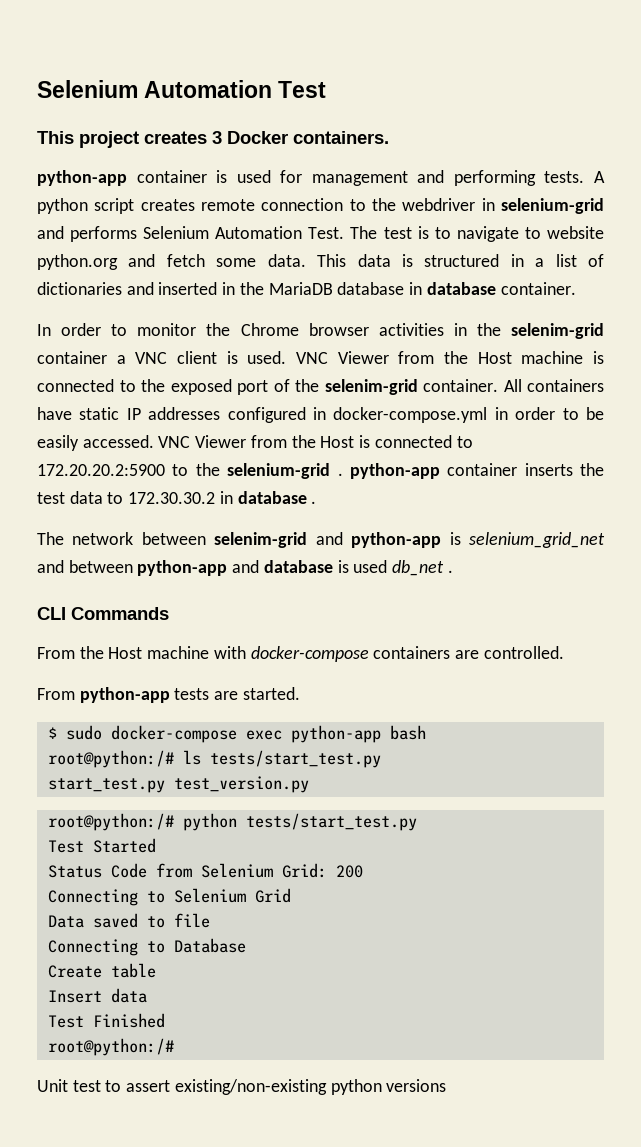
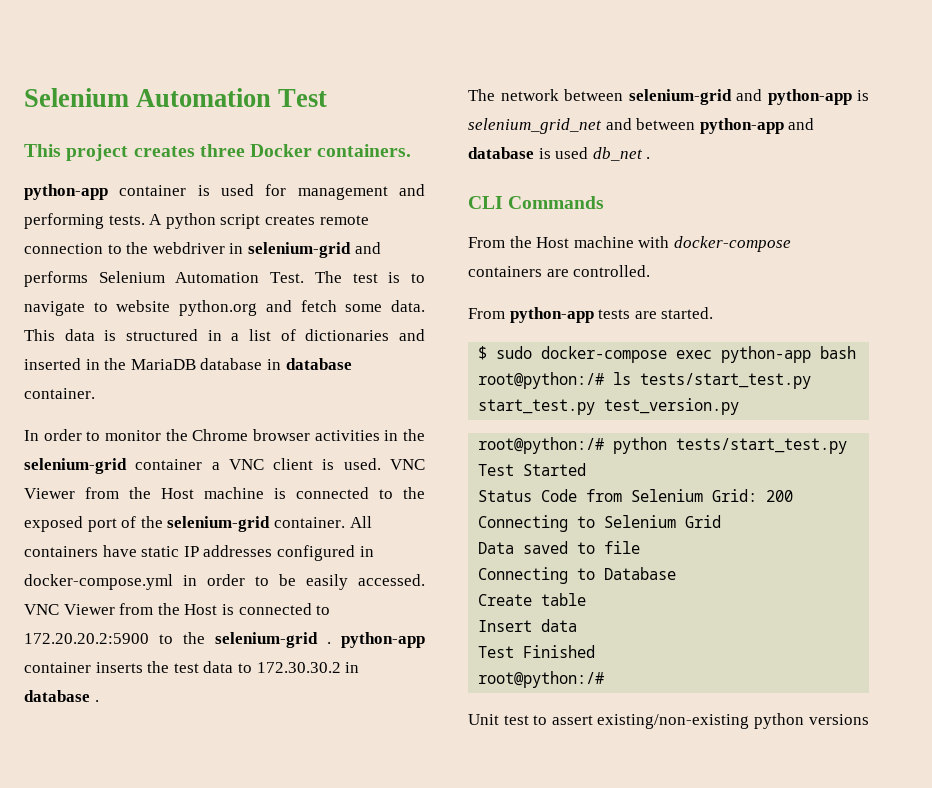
[212,131,222,144] 3 -> [199,144,245,157] three
[511,323,605,339] selenim-grid -> [24,458,127,474] selenium-grid
[324,379,418,395] selenim-grid -> [167,516,271,532] selenium-grid
[214,532,308,548] selenim-grid -> [628,89,732,105] selenium-grid

